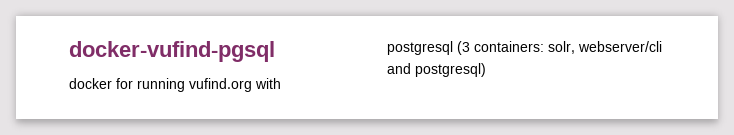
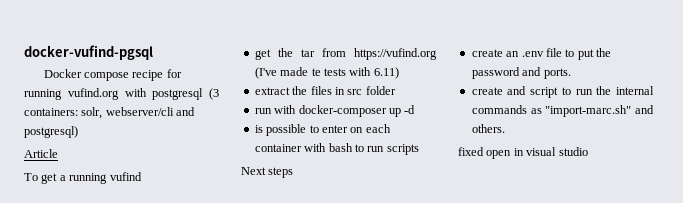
[69,78,112,89] docker -> [43,69,164,81] Docker compose recipe
(486, 70) none -> [24,149,58,158] [24,172,142,184] [254,48,437,60] [254,67,399,79] [254,86,396,95] [254,105,416,117] [254,124,391,136] [254,143,419,155] [241,167,294,178] [471,48,611,60] [471,67,571,79] [471,86,654,98] [471,105,654,117] [471,124,505,133] [458,147,588,159] // Article // To get a running vufind // get the tar from https://vufind.org (I've made te tests with 6.11) // extract the files in src folder // run with docker-composer up -d // is possible to enter on each container with bash to run scripts // Next steps // create an .env file to put the password and ports. // create and script to run the internal commands as "import-marc.sh" and others. // fixed open in visual studio

